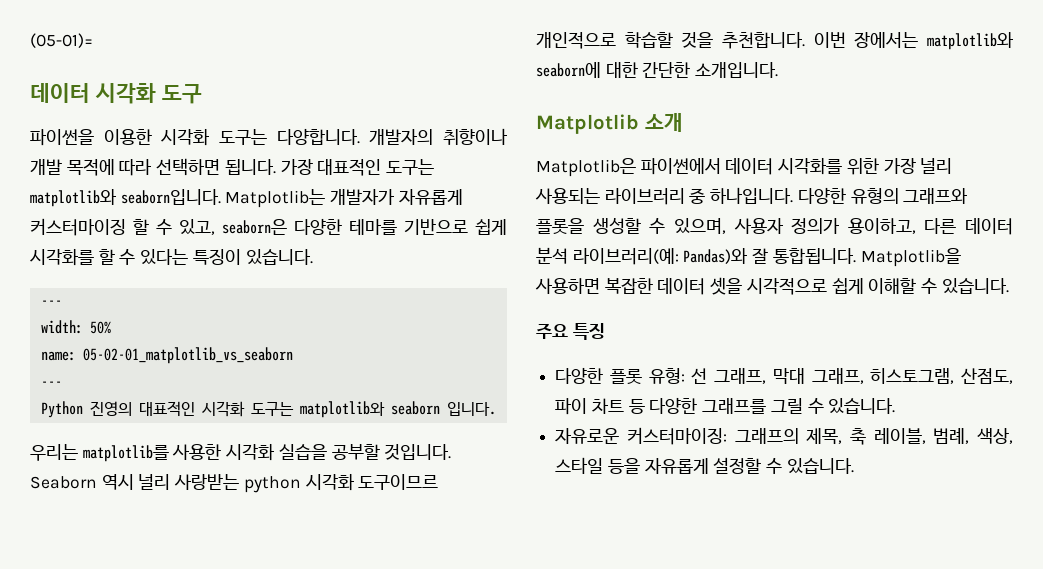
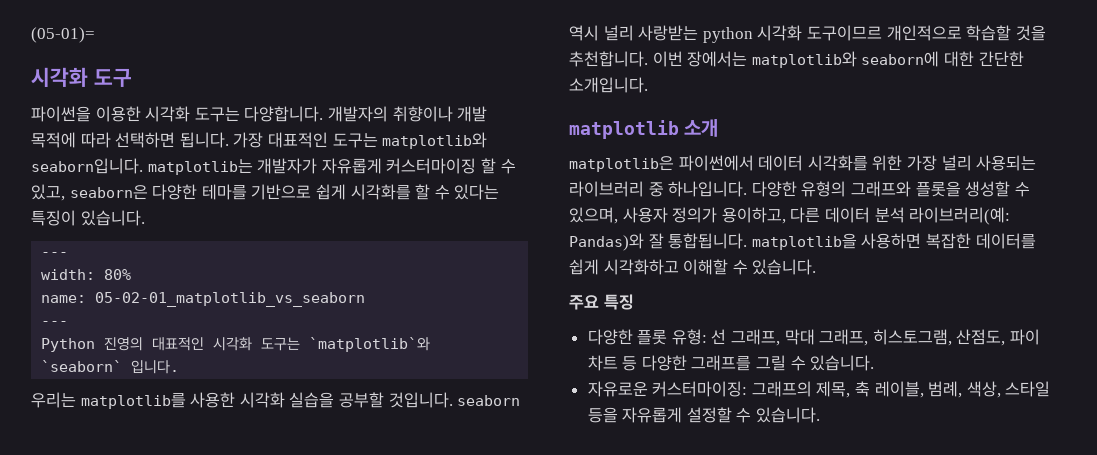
[30,83,90,103] 데이터 -> (95, 35) none
[225,189,326,208] Matplotlib는 -> [147,159,253,175] matplotlib는
[89,321,111,334] 50% -> [104,269,132,280] 80%
[299,401,440,418] matplotlib와 seaborn -> [309,337,431,352] [41,360,123,372] `matplotlib`와 `seaborn`
[30,476,97,489] Seaborn -> [457,395,521,406] seaborn
[536,114,639,134] Matplotlib -> [569,120,679,139] matplotlib
[536,158,636,177] Matplotlib은 -> [569,156,674,172] matplotlib은
[860,248,961,267] Matplotlib을 -> [751,233,857,250] matplotlib을
[657,277,864,295] 데이터 셋을 시각적으로 쉽게 -> [975,233,1036,249] [569,259,679,275] 데이터를 쉽게 시각화하고

